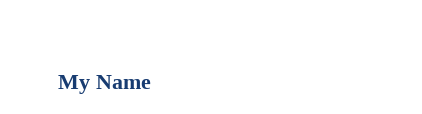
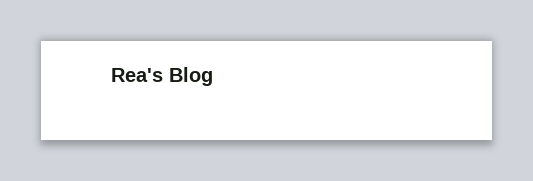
[58,75,151,94] My Name -> [111,67,213,86] Rea's Blog

